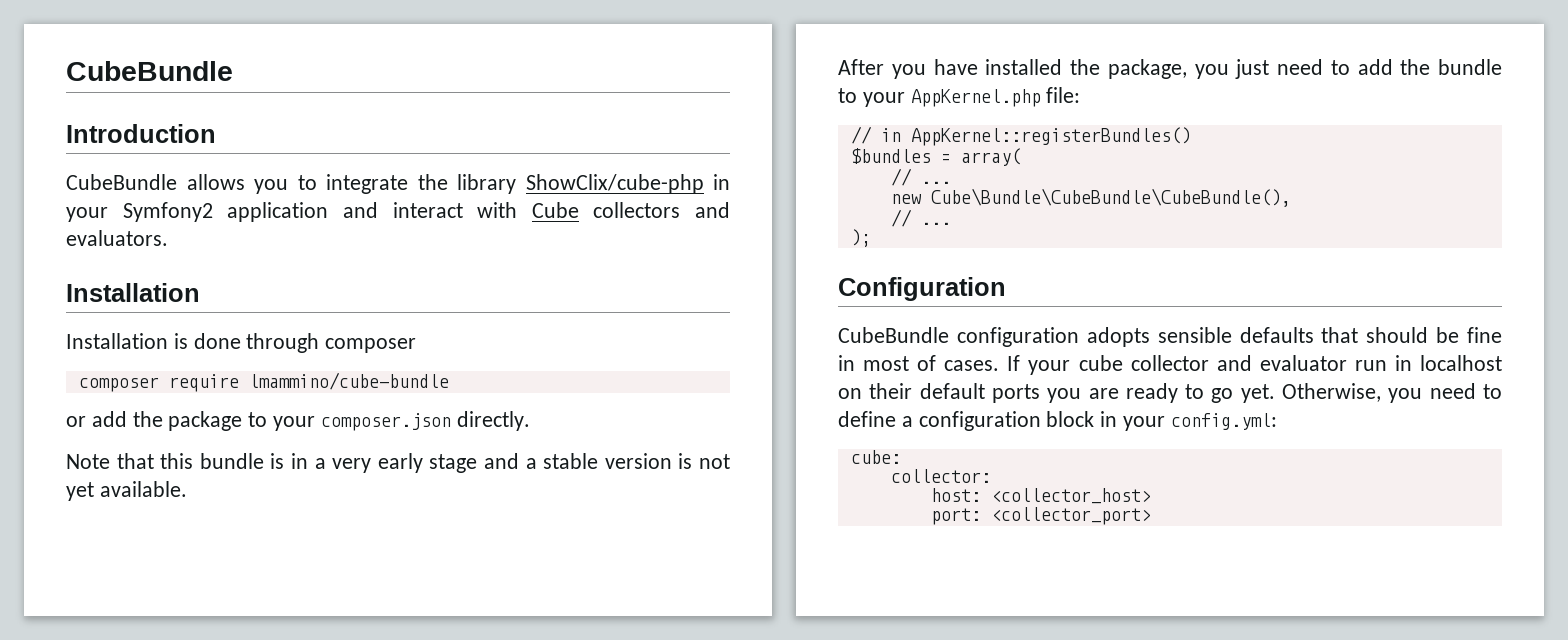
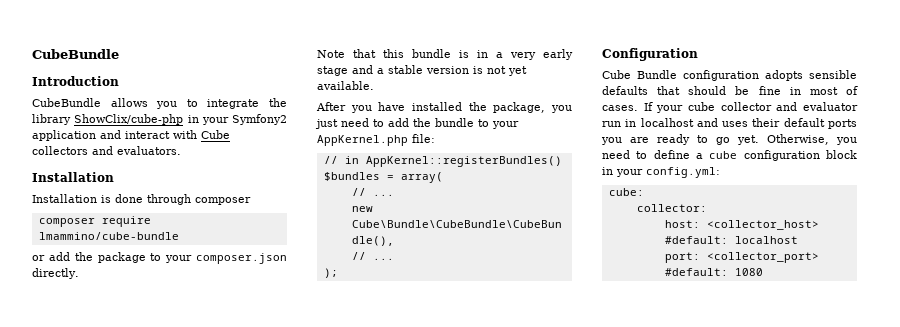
[838,327,949,343] CubeBundle -> [602,70,677,79] Cube Bundle
[838,388,862,399] on -> [696,118,749,127] and uses
(913, 421) none -> [709,151,738,159] cube
(1151, 496) none -> [664,236,798,244] #default: localhost
(1151, 516) none -> [664,268,763,276] #default: 1080

